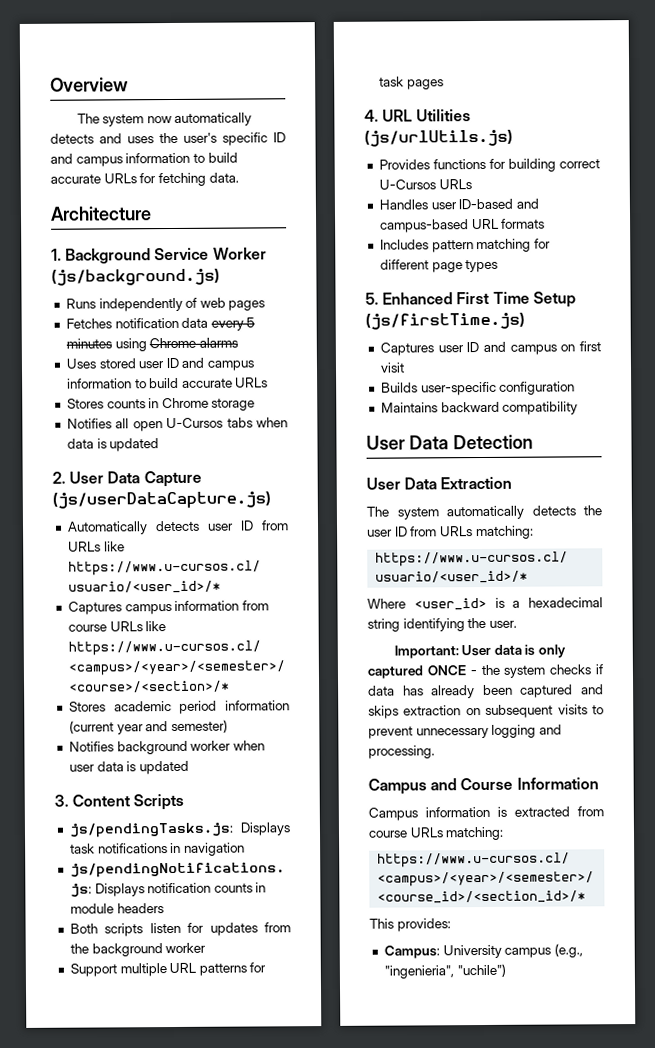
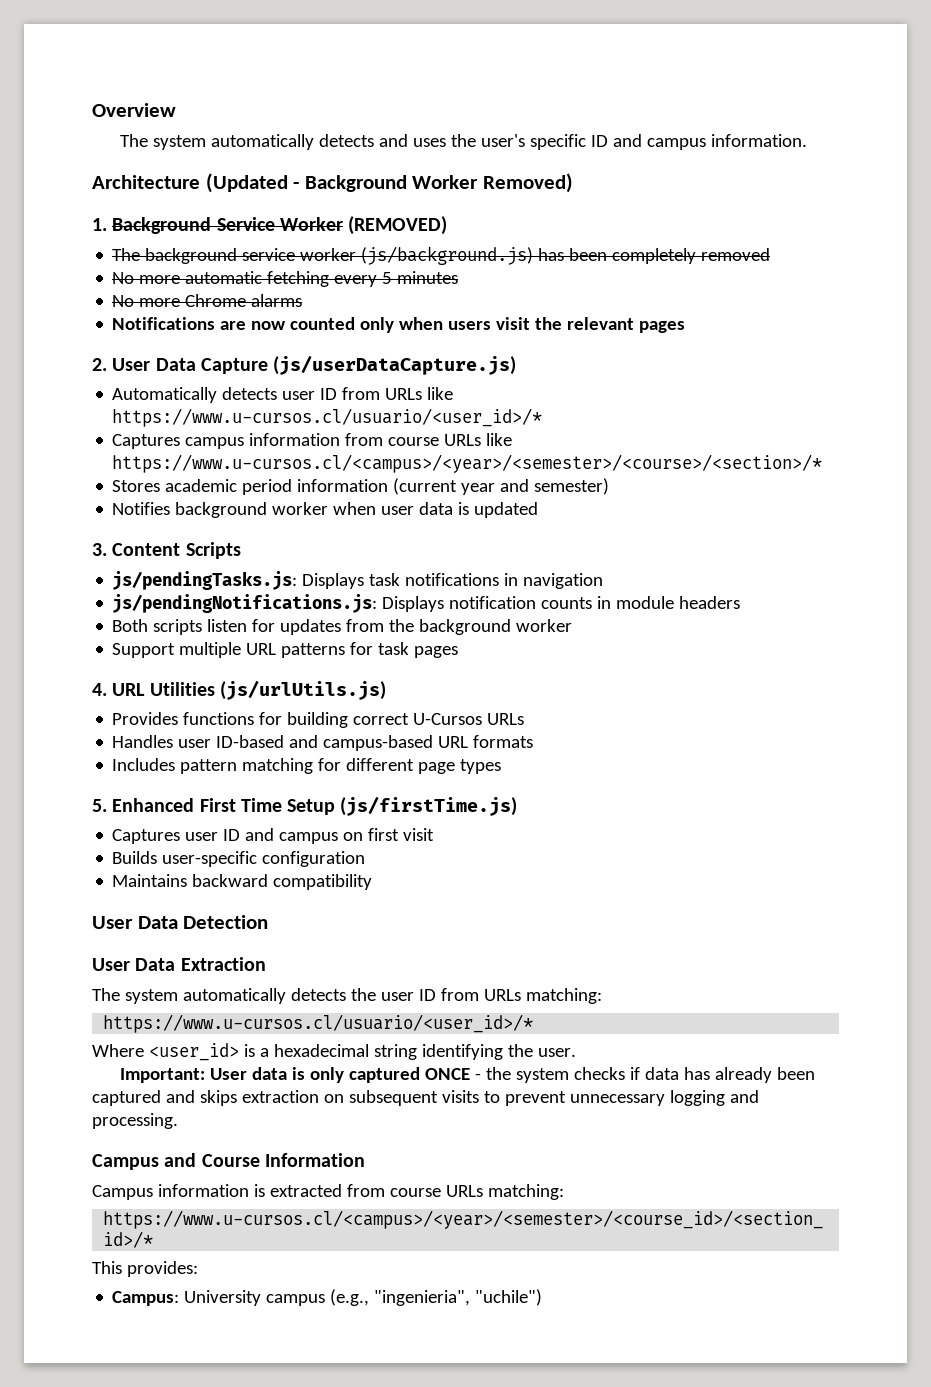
[146,115,172,124] now -> (207, 142) none
[125,152,238,164] [50,172,239,187] [50,206,152,221] [51,247,267,264] [51,268,220,286] [65,297,266,312] [65,317,209,329] information to build accurate URLs for fetching data. // Architecture // 1. Background Service Worker (js/background.js) // Runs independently of web pages // Fetches notification data -> [711,134,808,147] [92,173,573,193] [92,216,448,235] [112,246,771,265] [112,271,330,287] information. // Architecture (Updated - Background Worker Removed) // 1. Background Service Worker (REMOVED) // The background service worker (js/background.js) has been completely removed // No more automatic fetching
[114,338,147,352] using -> [112,295,181,307] // No more
[65,357,256,371] [66,377,269,389] [66,397,256,411] [66,417,288,432] [66,438,160,452] Uses stored user ID and campus information to build accurate URLs // Stores counts in Chrome storage // Notifies all open U-Cursos tabs when data is updated -> [112,317,686,333] Notifications are now counted only when users visit the relevant pages

